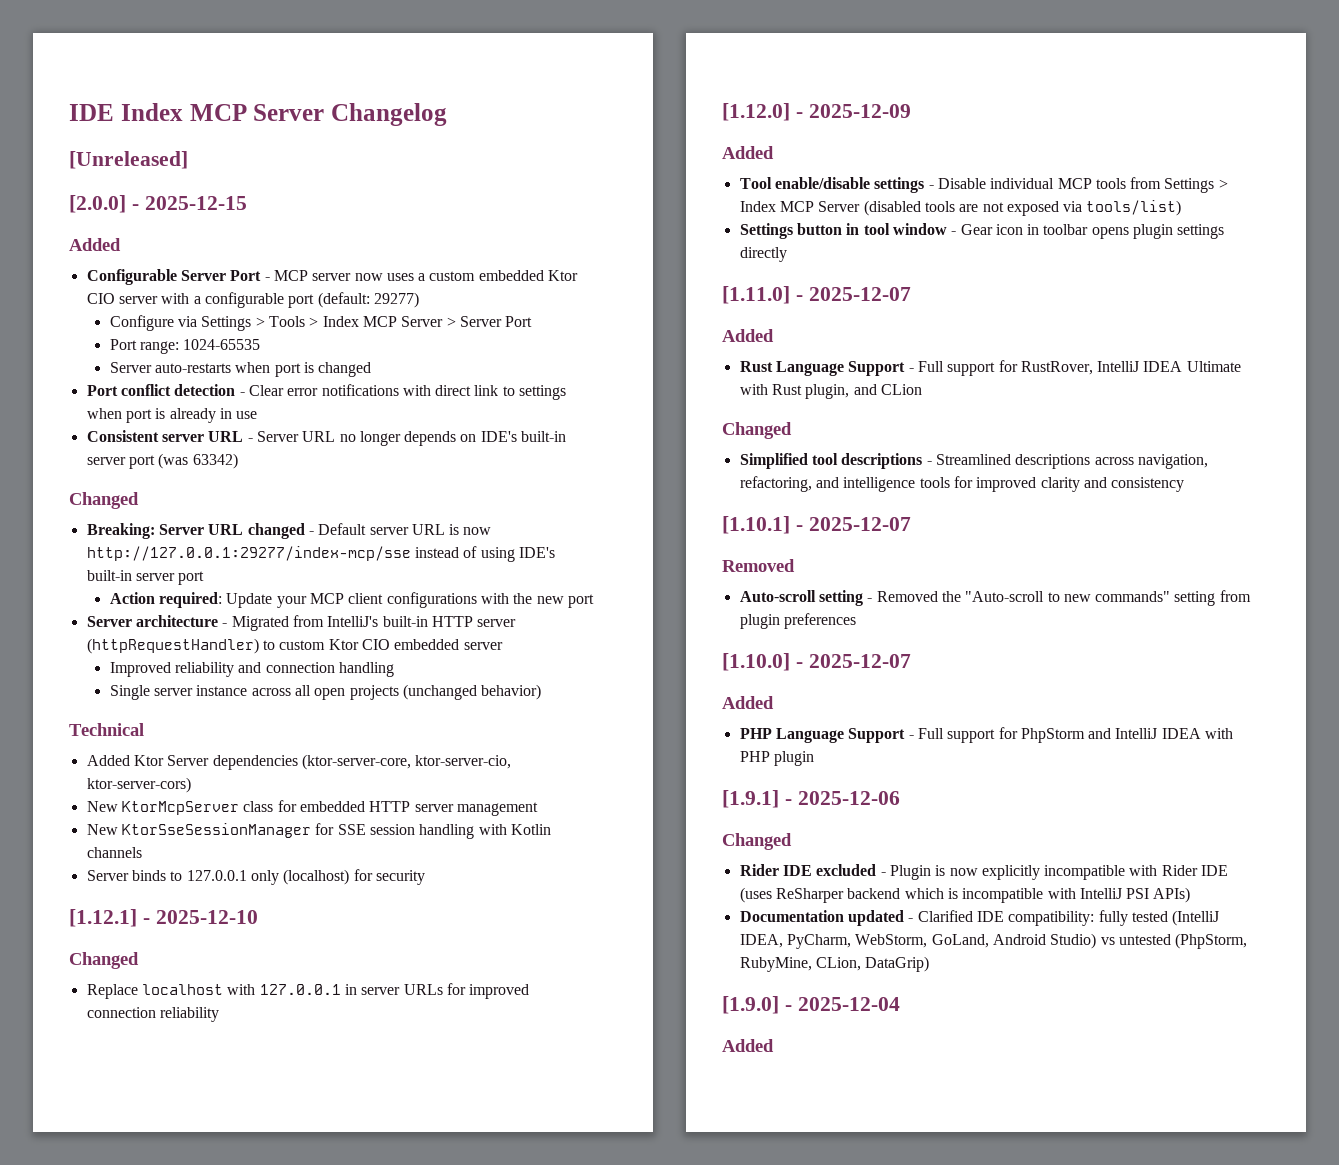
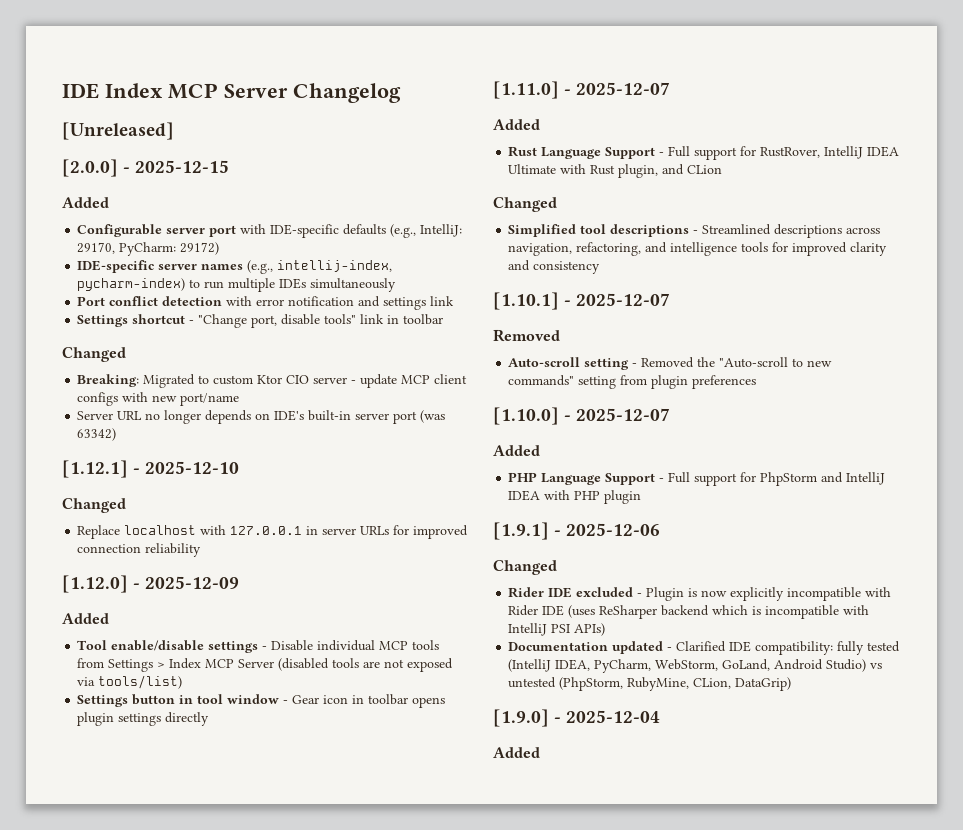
[180,270,579,281] [86,292,419,308] [109,315,533,331] [109,339,261,354] [109,362,372,377] [86,384,567,400] [86,408,258,423] [86,430,253,442] Server Port - MCP server now uses a custom embedded Ktor CIO server with a configurable port (default: 29277) // Configure via Settings > Tools > Index MCP Server > Server Port // Port range: 1024-65535 // Server auto-restarts when port is changed // Port conflict detection - Clear error notifications with direct link to settings when port is already in use // Consistent server URL - -> [166,224,463,238] [77,242,220,256] [77,260,393,274] [77,278,397,292] [77,296,455,310] [77,314,444,328] [62,347,126,362] [77,374,468,388] [77,392,240,406] server port with IDE-specific defaults (e.g., IntelliJ: 29170, PyCharm: 29172) // IDE-specific server names (e.g., intellij-index, pycharm-index) to run multiple IDEs simultaneously // Port conflict detection with error notification and settings link // Settings shortcut - "Change port, disable tools" link in toolbar // Changed // Breaking: Migrated to custom Ktor CIO server - update MCP client configs with new port/name //
[69,492,139,509] [86,523,492,539] [86,546,555,562] [86,570,205,585] [109,592,594,608] [86,615,517,631] [86,638,503,654] [109,662,395,677] [109,684,542,700] [69,723,144,736] [86,754,512,770] [86,777,191,793] [86,800,538,816] [86,823,551,839] [86,847,142,858] [86,869,425,885] // Changed // Breaking: Server URL changed - Default server URL is now http://127.0.0.1:29277/index-mcp/sse instead of using IDE's built-in server port // Action required: Update your MCP client configurations with the new port // Server architecture - Migrated from IntelliJ's built-in HTTP server (httpRequestHandler) to custom Ktor CIO embedded server // Improved reliability and connection handling // Single server instance across all open projects (unchanged behavior) // Technical // Added Ktor Server dependencies (ktor-server-core, ktor-server-cio, ktor-server-cors) // New KtorMcpServer class for embedded HTTP server management // New KtorSseSessionManager for SSE session handling with Kotlin channels // Server binds to 127.0.0.1 only (localhost) for security -> (117, 434) none

